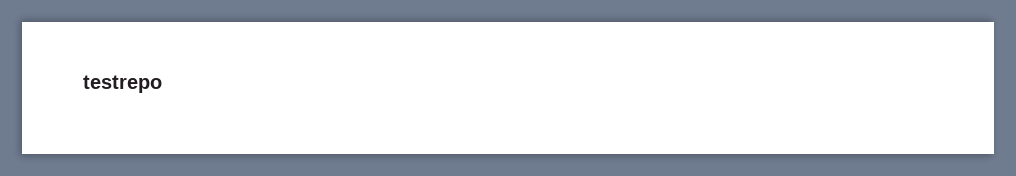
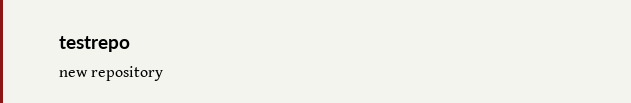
(162, 84) none -> [59,66,164,81] // new repository

